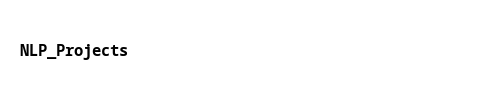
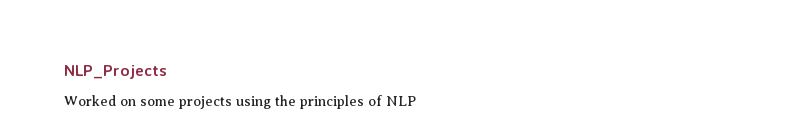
(128, 52) none -> [64,95,416,109] // Worked on some projects using the principles of NLP

